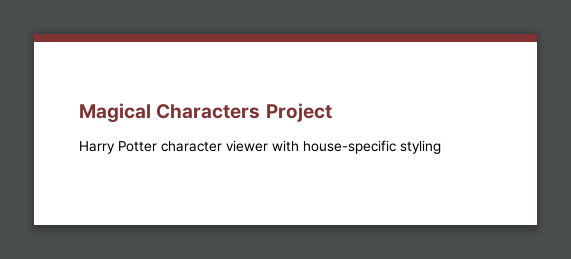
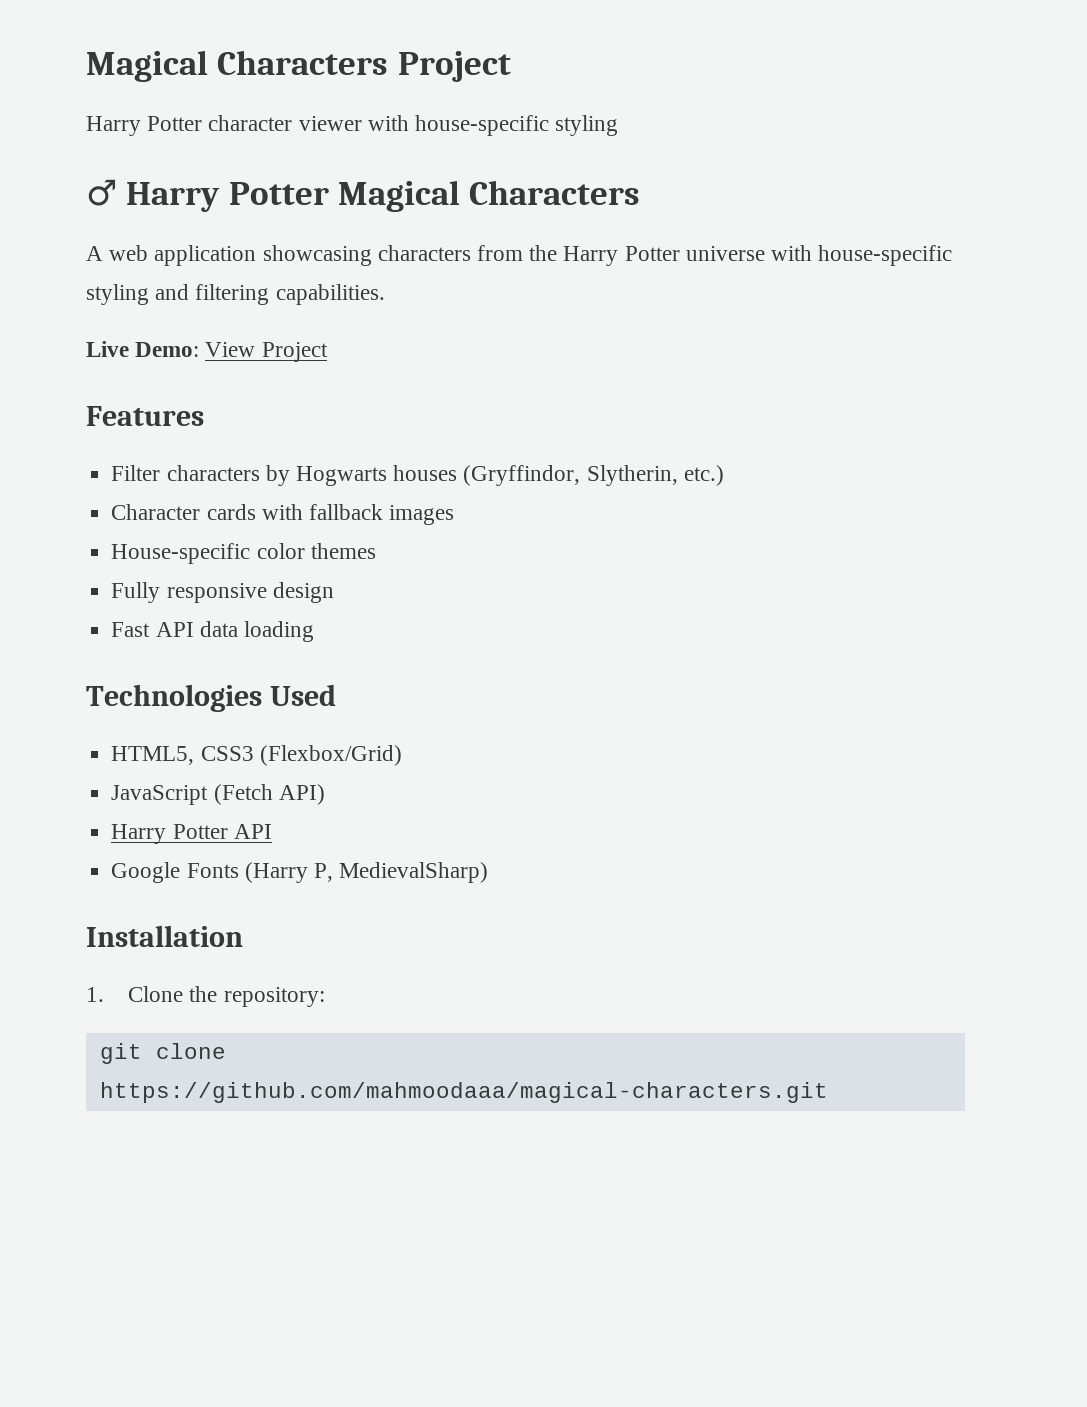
(441, 147) none -> [86,179,641,212] [86,245,953,266] [86,284,385,305] [86,341,328,362] [86,406,204,426] [111,465,724,486] [111,504,455,525] [111,543,376,564] [111,582,334,603] [111,621,314,642] [86,684,336,712] [111,745,402,766] [111,784,325,805] [111,824,272,844] [111,862,489,883] [86,925,243,947] [86,986,325,1007] [99,1043,226,1064] [99,1082,828,1103] // ♂ Harry Potter Magical Characters // A web application showcasing characters from the Harry Potter universe with house-specific styling and filtering capabilities. // Live Demo: View Project // Features // Filter characters by Hogwarts houses (Gryffindor, Slytherin, etc.) // Character cards with fallback images // House-specific color themes // Fully responsive design // Fast API data loading // Technologies Used // HTML5, CSS3 (Flexbox/Grid) // JavaScript (Fetch API) // Harry Potter API // Google Fonts (Harry P, MedievalSharp) // Installation // 1. Clone the repository: // git clone https://github.com/mahmoodaaa/magical-characters.git

